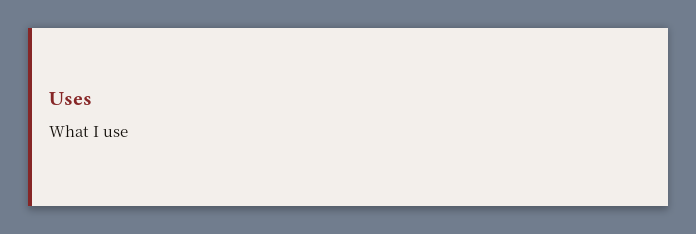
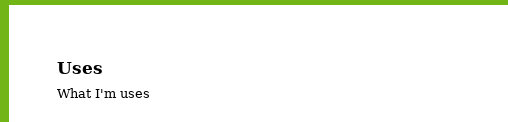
[93,126,129,137] I use -> [95,89,150,98] I'm uses

